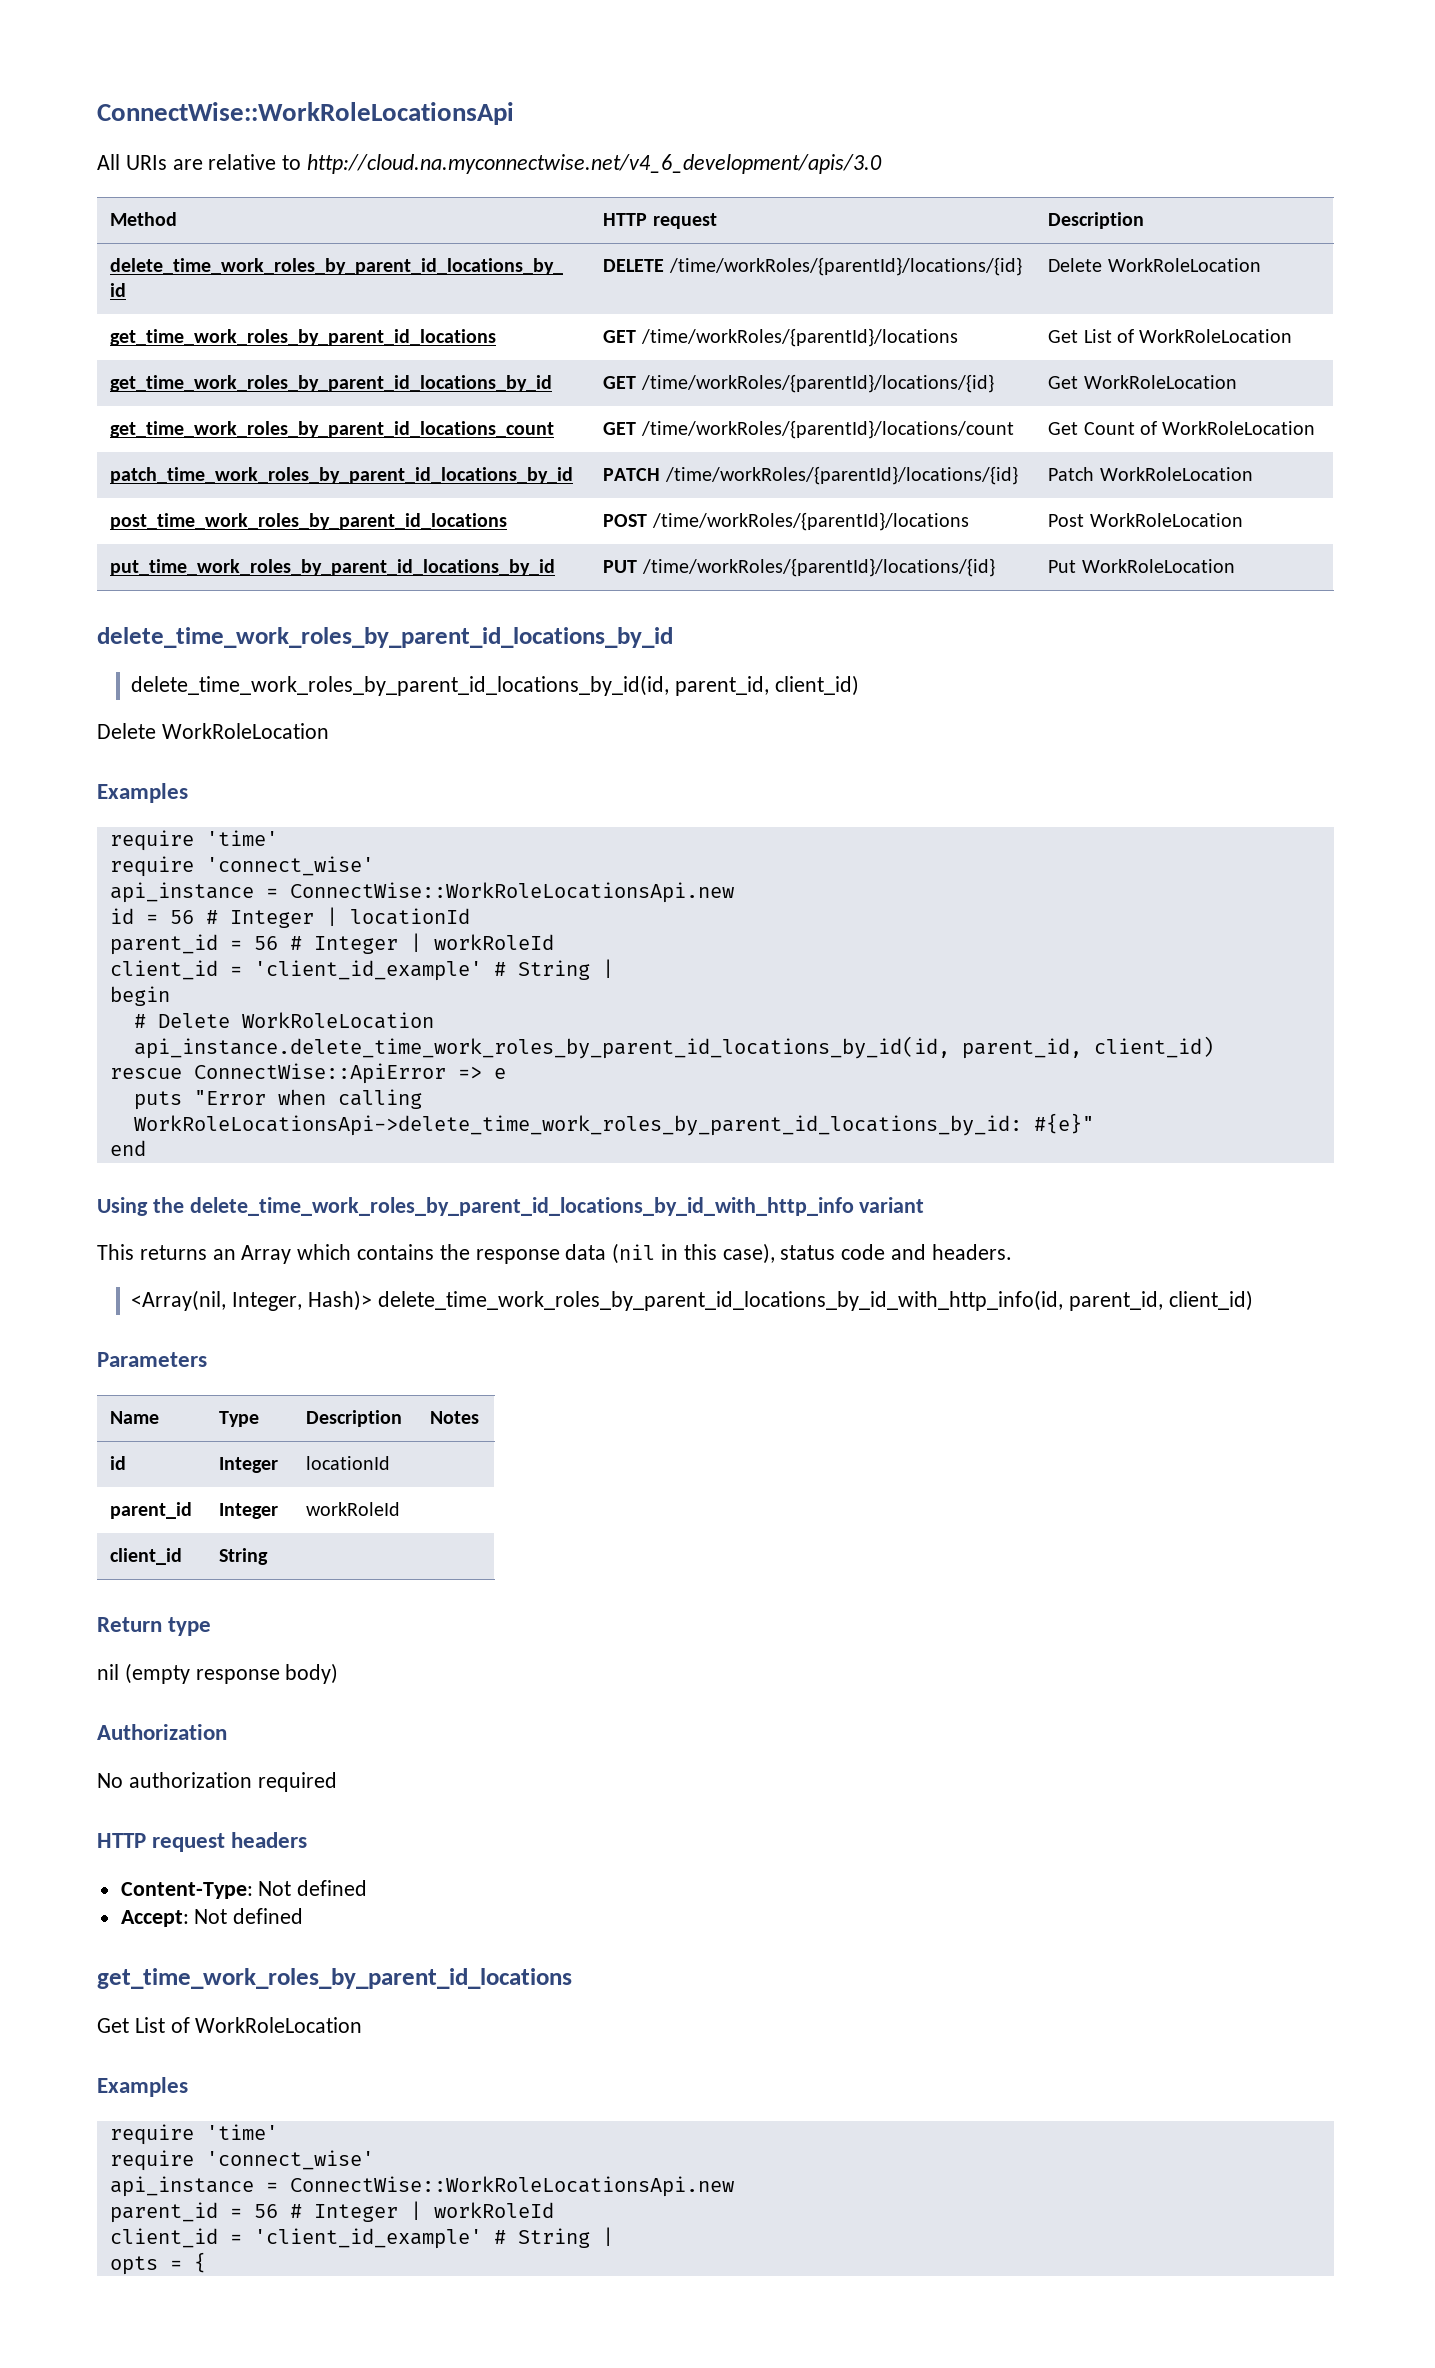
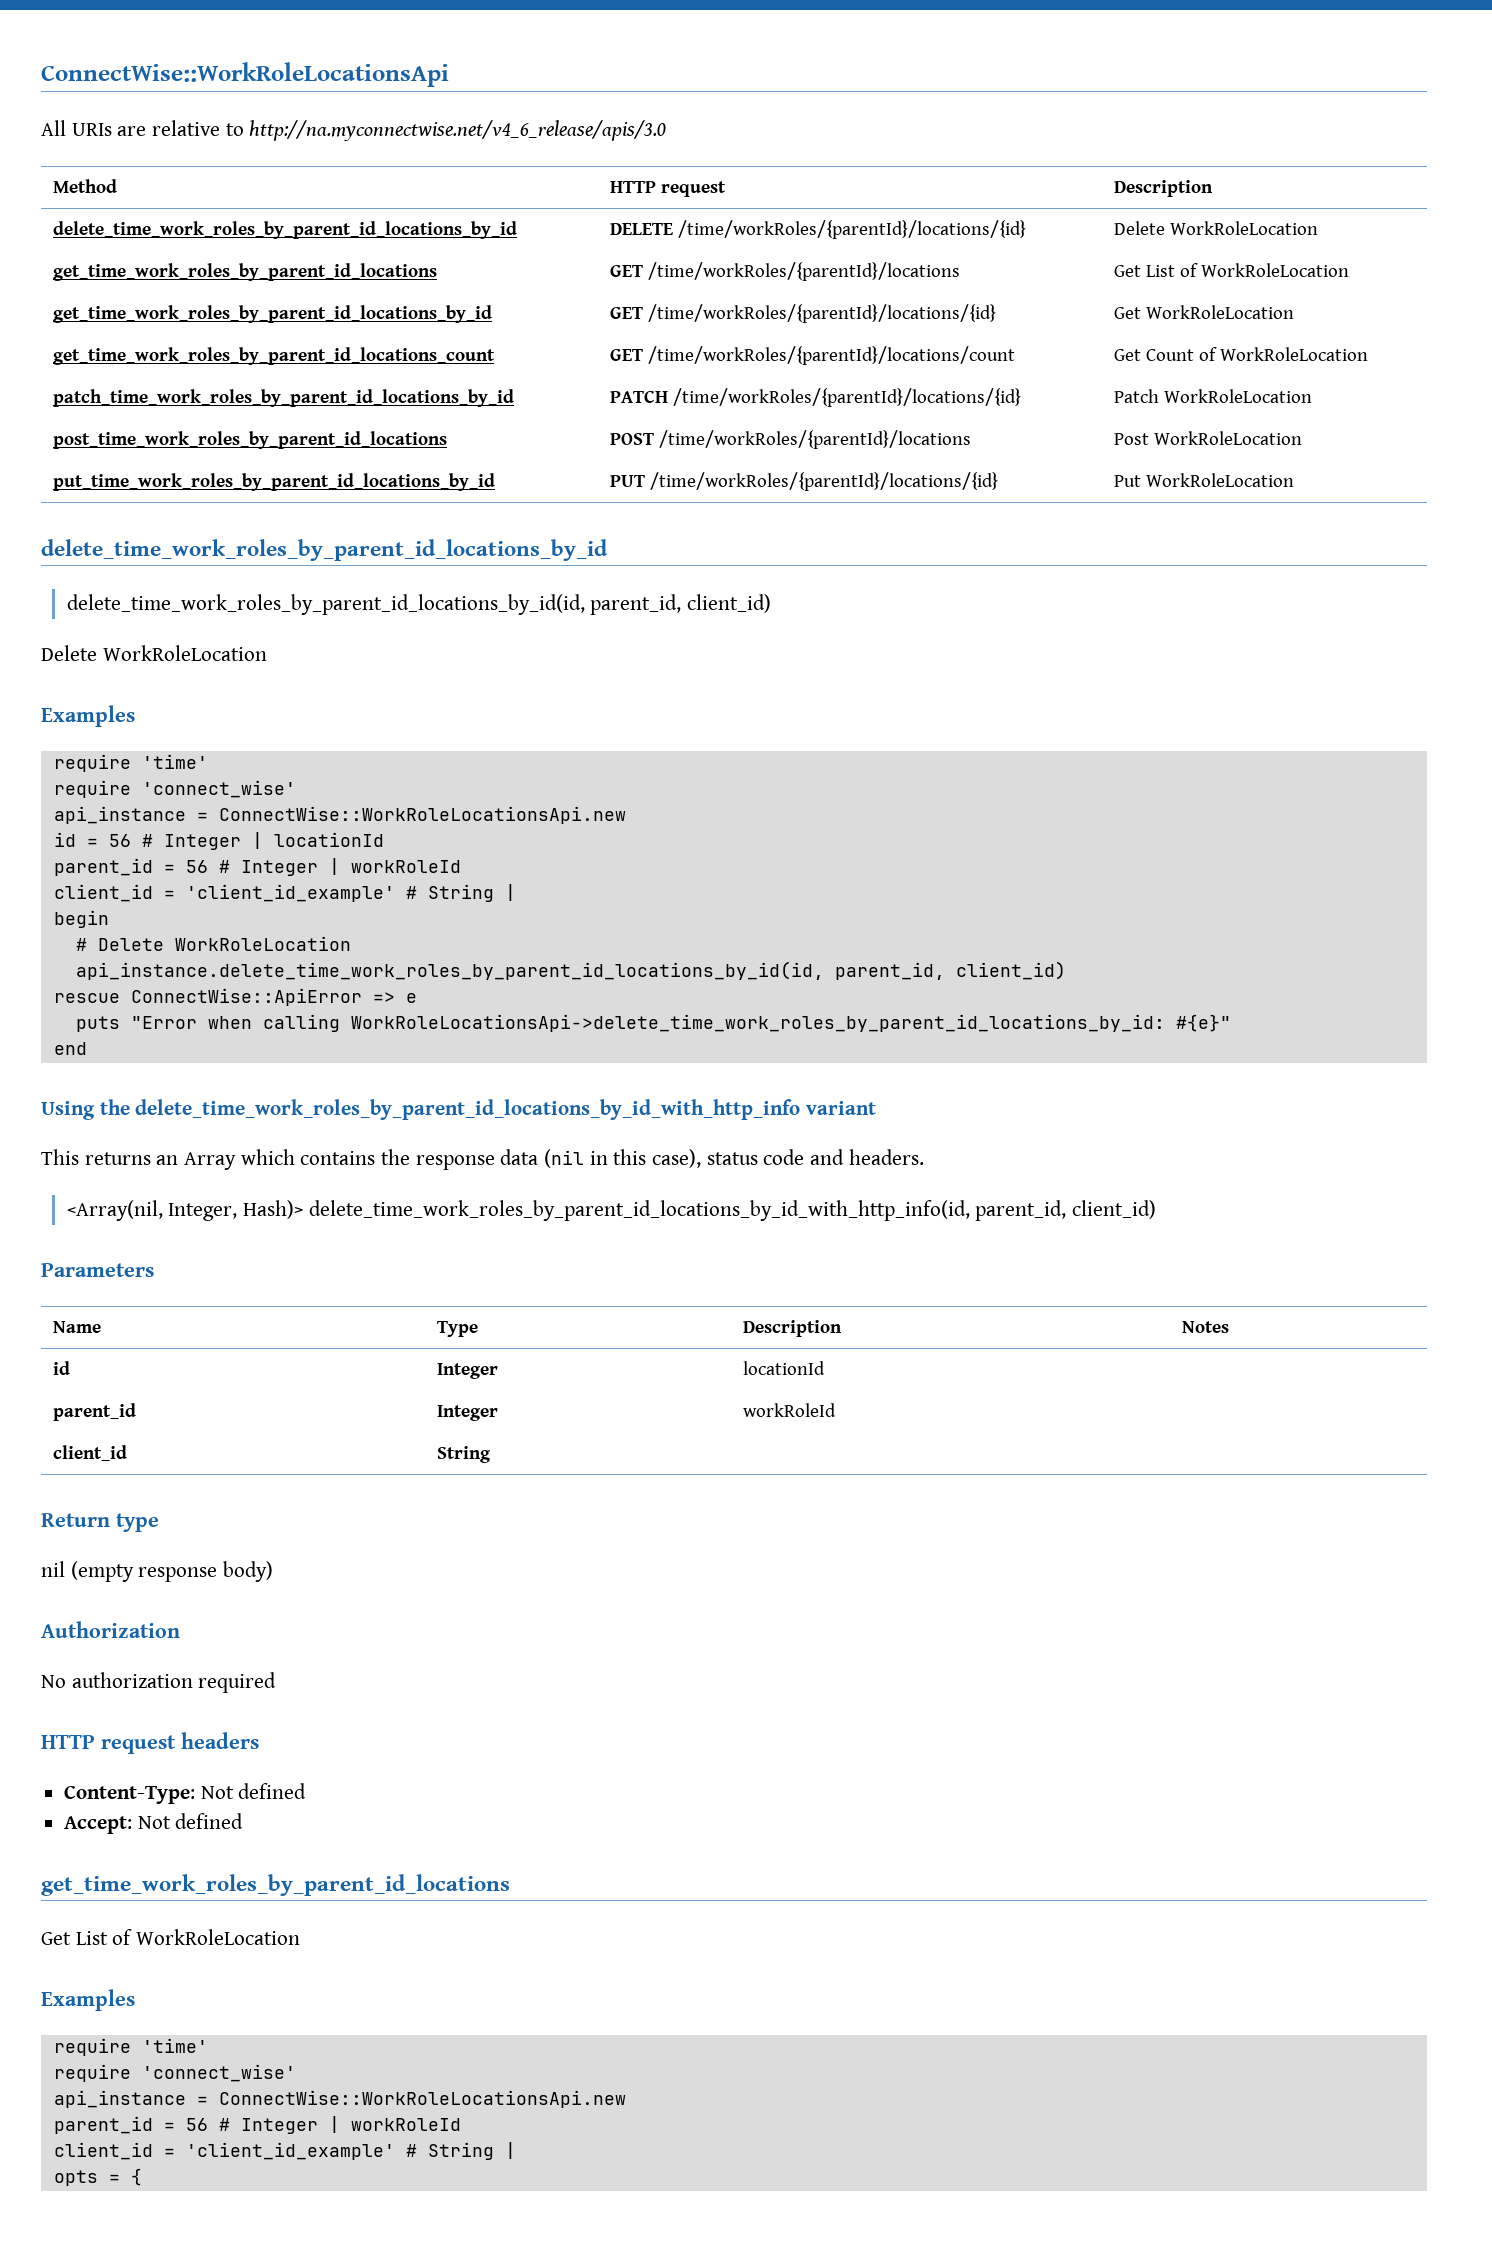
[307,154,883,174] http://cloud.na.myconnectwise.net/v4_6_development/apis/3.0 -> [249,120,667,141] http://na.myconnectwise.net/v4_6_release/apis/3.0

